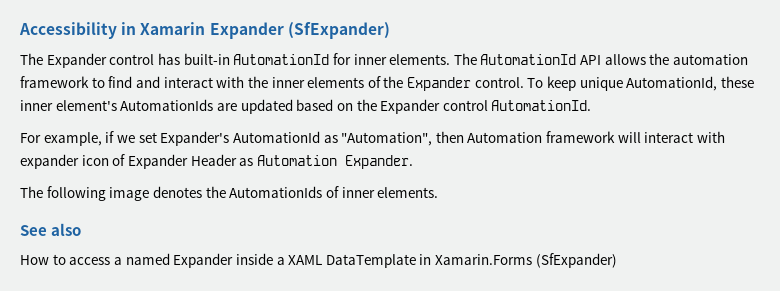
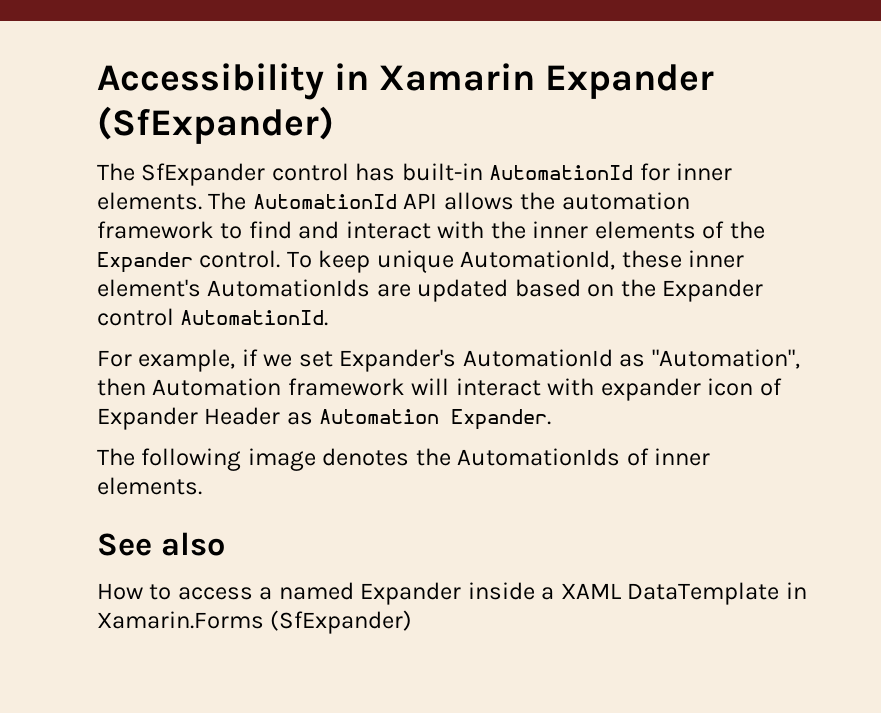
[46,53,107,68] Expander -> [141,163,266,186] SfExpander

